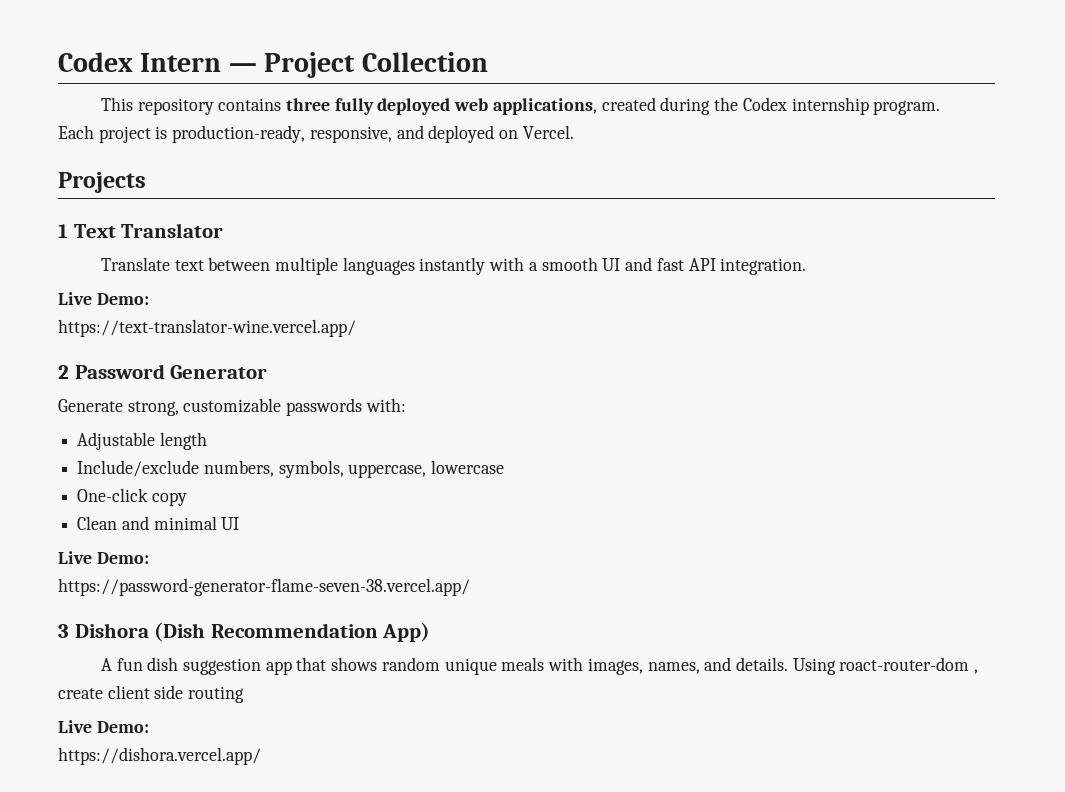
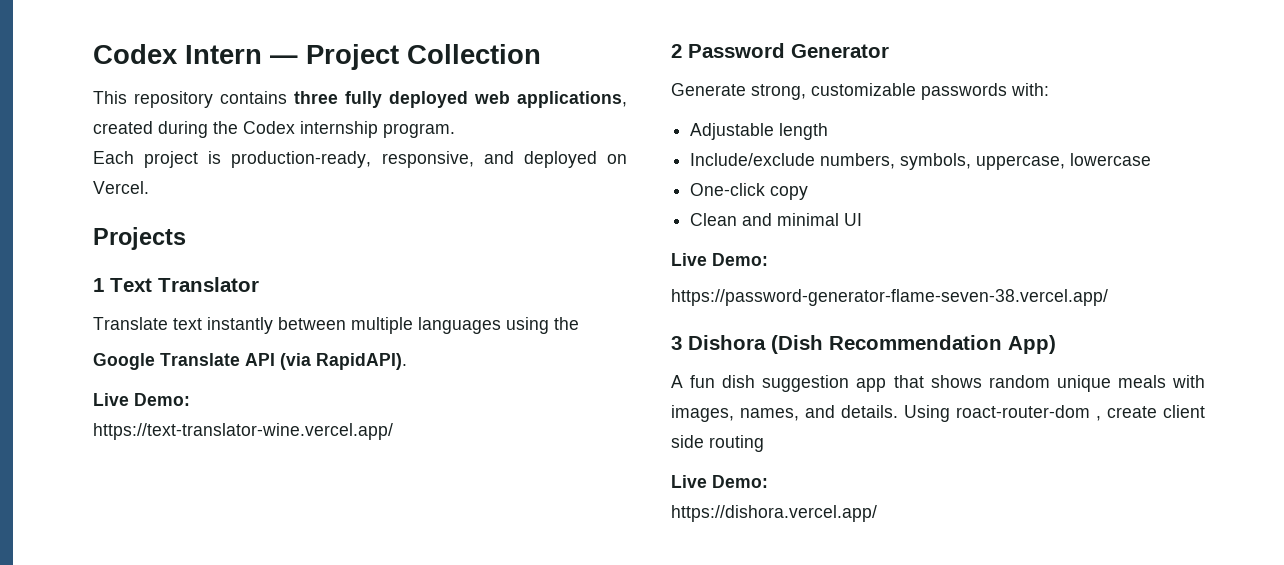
(204, 265) none -> [207,317,273,334] instantly
[419,257,807,275] instantly with a smooth UI and fast API integration. -> [506,317,579,334] [93,353,407,370] using the // Google Translate API (via RapidAPI).

